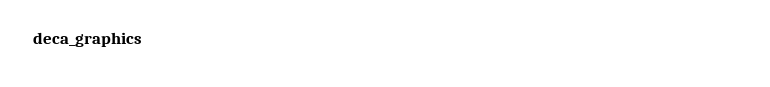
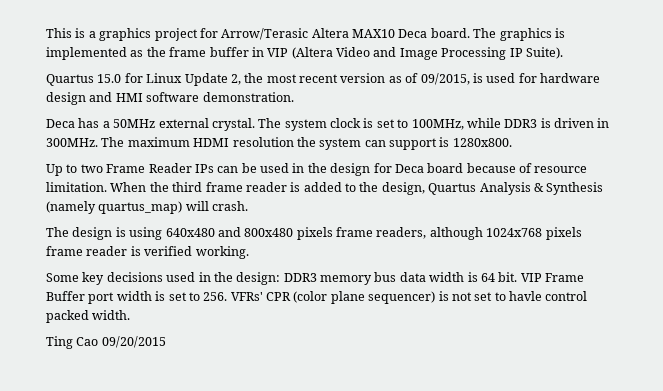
[33,32,142,47] deca_graphics -> [46,28,565,41] [46,47,563,60] [46,73,600,86] [46,92,294,105] [46,118,610,131] [46,137,512,150] [46,163,588,176] [46,182,604,195] [46,201,249,214] [46,227,582,240] [46,246,249,259] [46,272,584,285] [46,291,588,304] [46,310,131,323] [46,336,166,349] This is a graphics project for Arrow/Terasic Altera MAX10 Deca board. The graphics is implemented as the frame buffer in VIP (Altera Video and Image Processing IP Suite). // Quartus 15.0 for Linux Update 2, the most recent version as of 09/2015, is used for hardware design and HMI software demonstration. // Deca has a 50MHz external crystal. The system clock is set to 100MHz, while DDR3 is driven in 300MHz. The maximum HDMI resolution the system can support is 1280x800. // Up to two Frame Reader IPs can be used in the design for Deca board because of resource limitation. When the third frame reader is added to the design, Quartus Analysis & Synthesis (namely quartus_map) will crash. // The design is using 640x480 and 800x480 pixels frame readers, although 1024x768 pixels frame reader is verified working. // Some key decisions used in the design: DDR3 memory bus data width is 64 bit. VIP Frame Buffer port width is set to 256. VFRs' CPR (color plane sequencer) is not set to havle control packed width. // Ting Cao 09/20/2015

